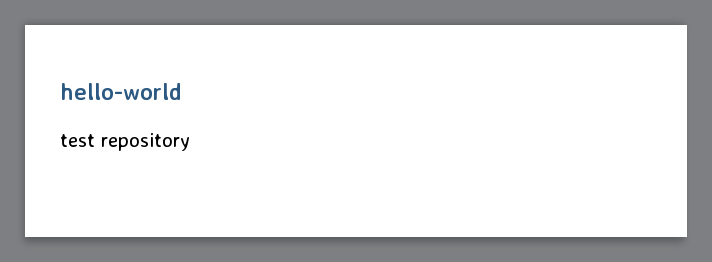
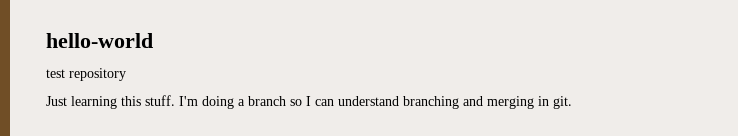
(190, 142) none -> [46,95,572,109] // Just learning this stuff. I'm doing a branch so I can understand branching and merging in git.

